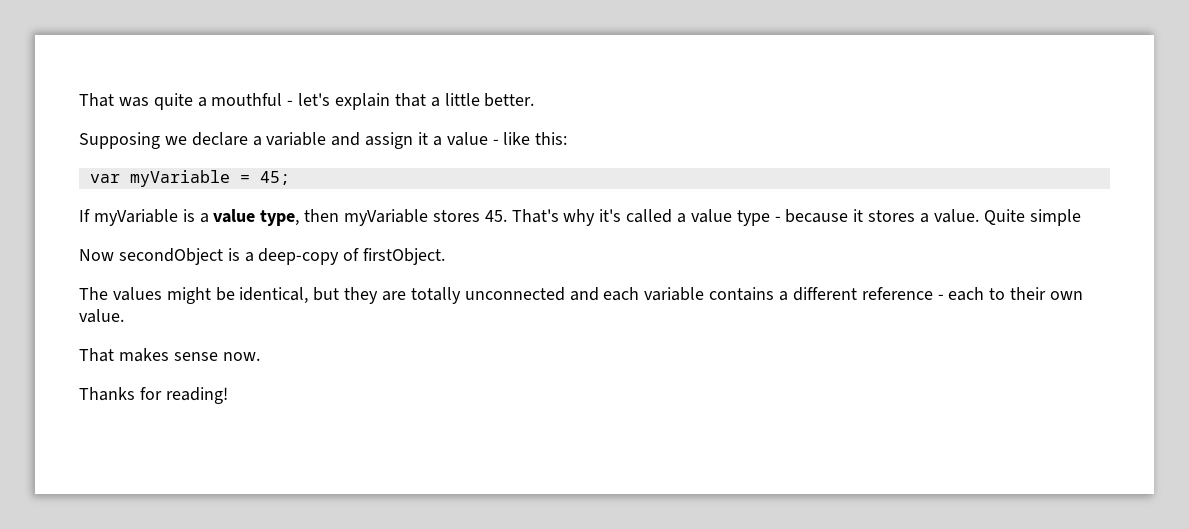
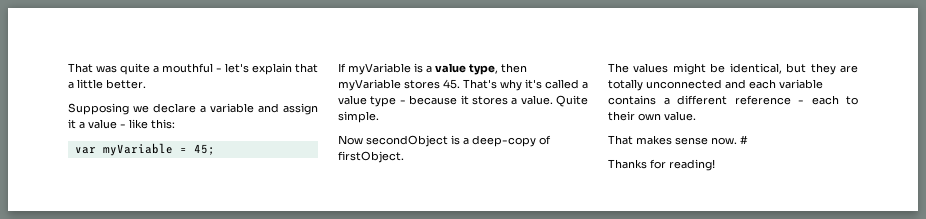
[1029,209,1081,226] simple -> [338,111,379,123] simple.
(260, 356) none -> [740,135,748,144] #

